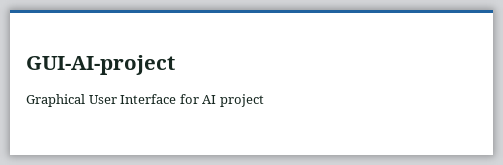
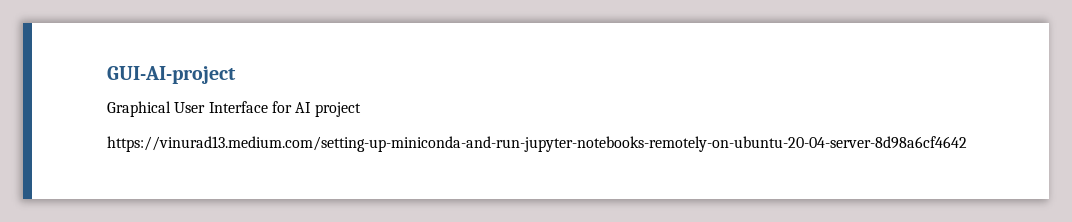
(264, 100) none -> [107,136,967,152] // https://vinurad13.medium.com/setting-up-miniconda-and-run-jupyter-notebooks-remotely-on-ubuntu-20-04-server-8d98a6cf4642

